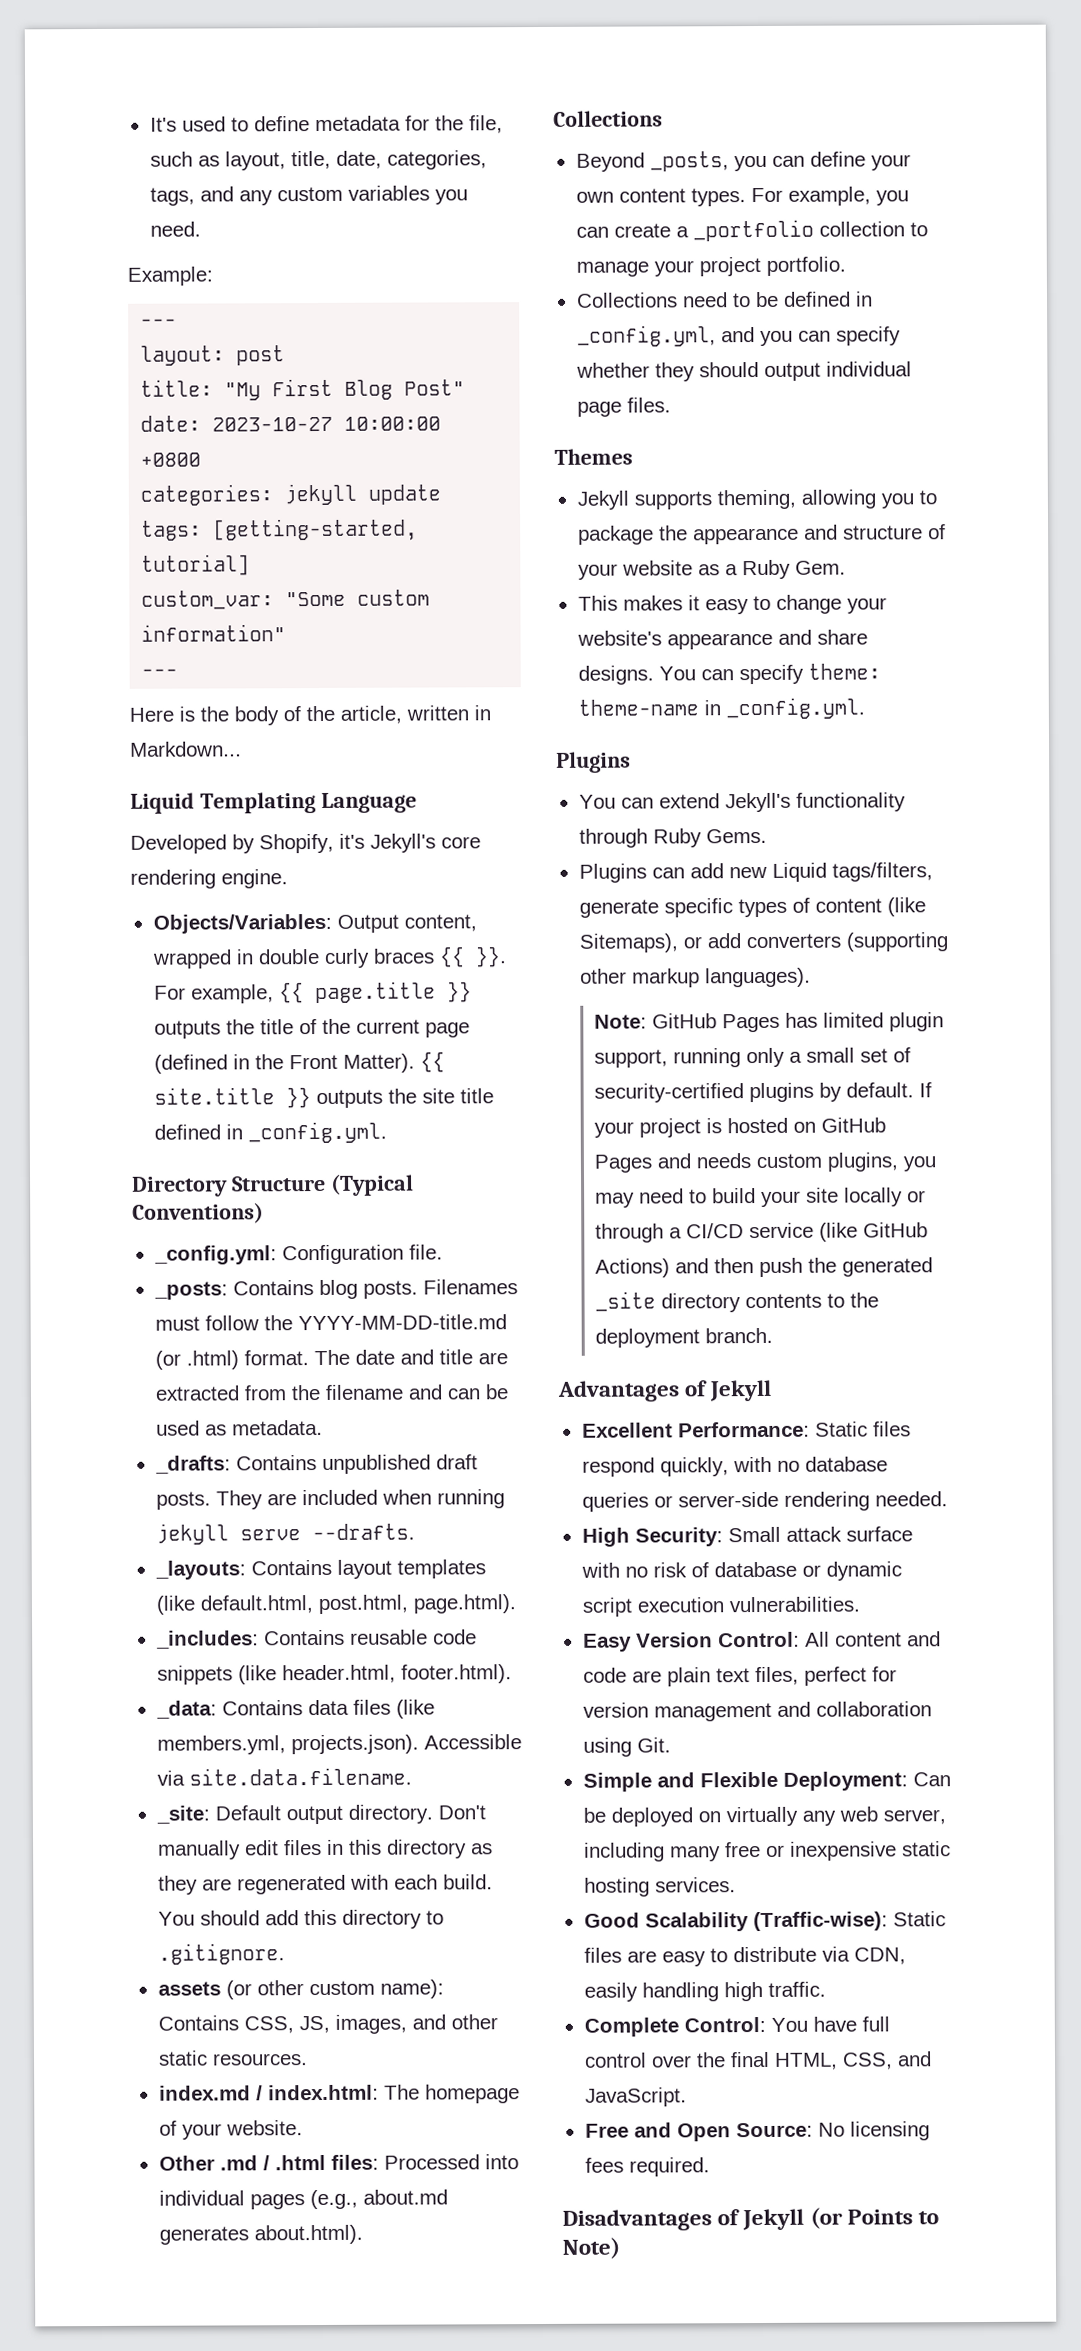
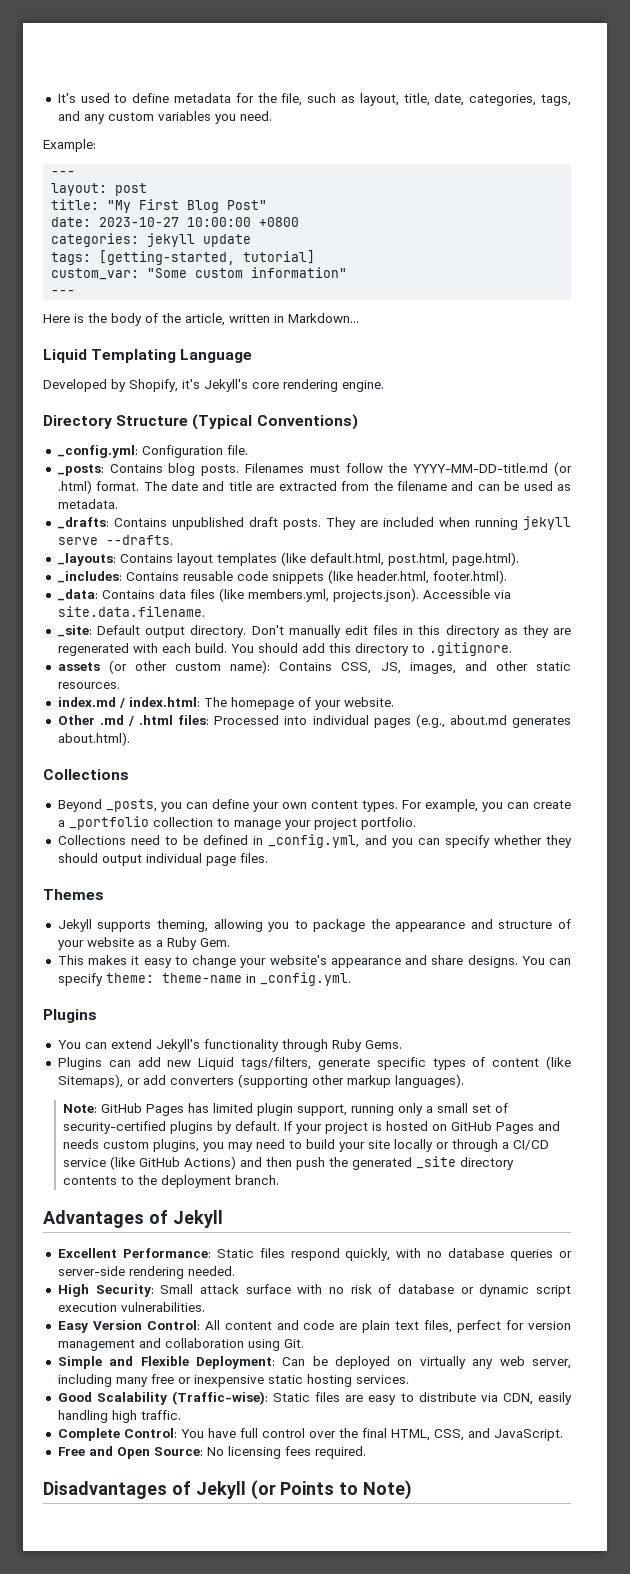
[152,913,477,934] [151,946,507,969] [153,981,472,1004] [153,1018,470,1039] [153,1051,445,1074] [153,1087,494,1109] [153,1121,387,1144] // Objects/Variables: Output content, wrapped in double curly braces {{ }}. For example, {{ page.title }} outputs the title of the current page (defined in the Front Matter). {{ site.title }} outputs the site title defined in _config.yml. -> (384, 386) none

